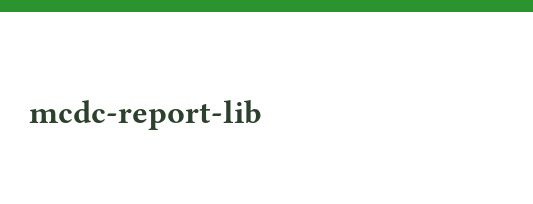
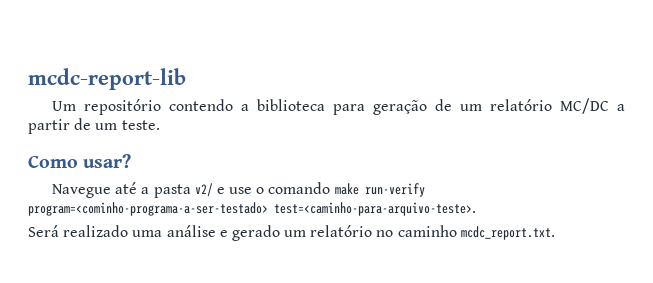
(262, 115) none -> [51,98,625,115] [28,118,160,134] [28,154,132,168] [51,182,425,198] [28,202,476,216] [28,225,555,241] // Um repositório contendo a biblioteca para geração de um relatório MC/DC a partir de um teste. // Como usar? // Navegue até a pasta v2/ e use o comando make run-verify program=<cominho-programa-a-ser-testado> test=<caminho-para-arquivo-teste>. // Será realizado uma análise e gerado um relatório no caminho mcdc_report.txt.

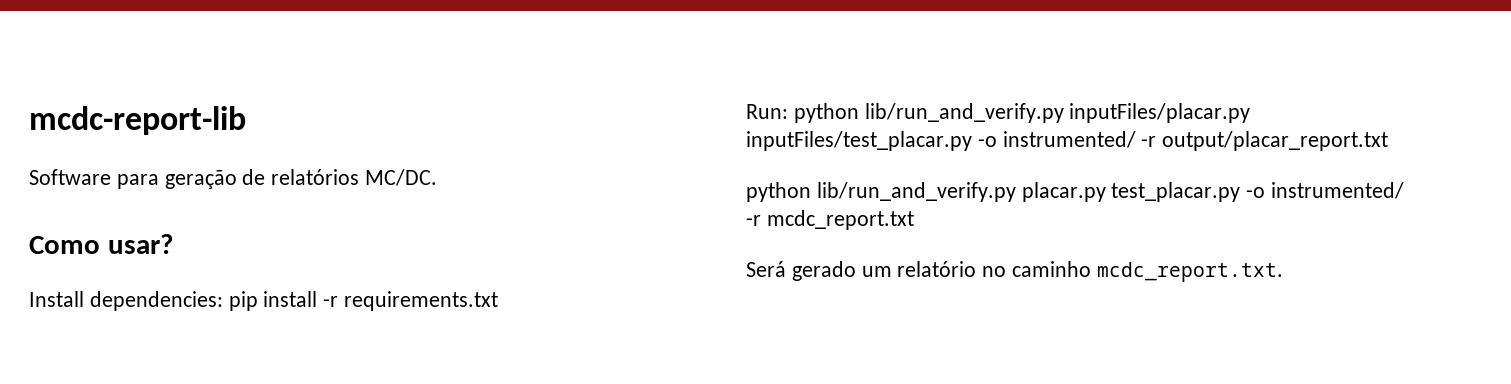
[51,98,625,115] [28,118,160,134] [28,154,132,168] [51,182,425,198] [28,202,476,216] [28,225,228,237] Um repositório contendo a biblioteca para geração de um relatório MC/DC a partir de um teste. // Como usar? // Navegue até a pasta v2/ e use o comando make run-verify program=<cominho-programa-a-ser-testado> test=<caminho-para-arquivo-teste>. // Será realizado uma análise e -> [29,169,438,189] [29,234,173,254] [29,291,499,311] [746,103,1251,123] [746,131,1389,151] [746,182,1405,202] [746,210,914,230] [746,261,786,277] Software para geração de relatórios MC/DC. // Como usar? // Install dependencies: pip install -r requirements.txt // Run: python lib/run_and_verify.py inputFiles/placar.py inputFiles/test_placar.py -o instrumented/ -r output/placar_report.txt // python lib/run_and_verify.py placar.py test_placar.py -o instrumented/ -r mcdc_report.txt // Será

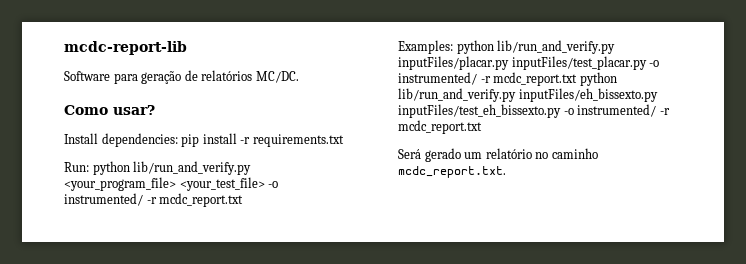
(1064, 113) none -> [64,177,279,191] [64,193,244,207] [398,40,616,54] <your_program_file> <your_test_file> -o instrumented/ -r mcdc_report.txt // Examples: python lib/run_and_verify.py
[1162,131,1389,151] [746,182,1241,202] output/placar_report.txt // python lib/run_and_verify.py placar.py test_placar.py -> [493,72,617,86] [398,88,658,102] [398,104,561,118] mcdc_report.txt python lib/run_and_verify.py inputFiles/eh_bissexto.py inputFiles/test_eh_bissexto.py

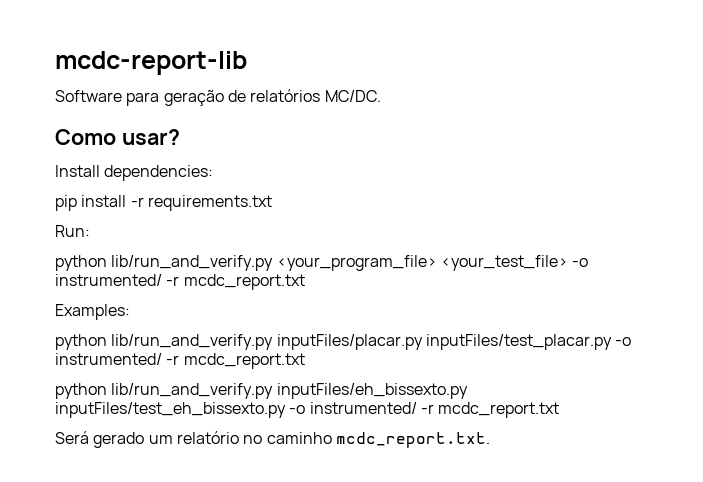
(178, 140) none -> (214, 173) //
(89, 167) none -> (90, 231) //
(453, 47) none -> (130, 312) //
(578, 79) none -> (305, 361) //

